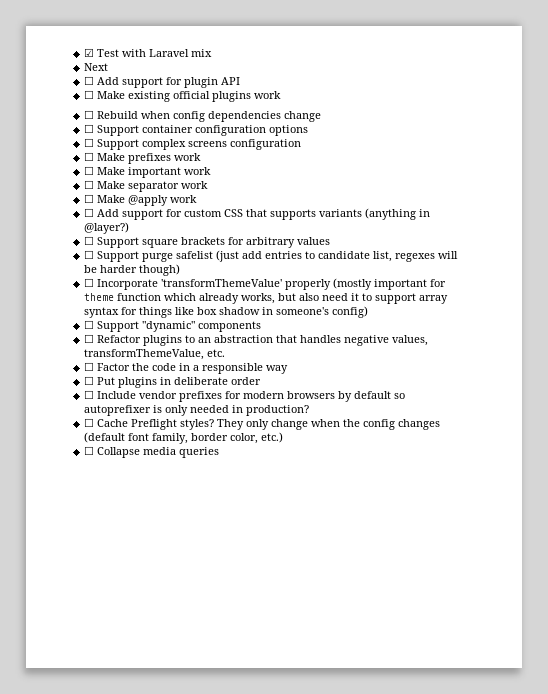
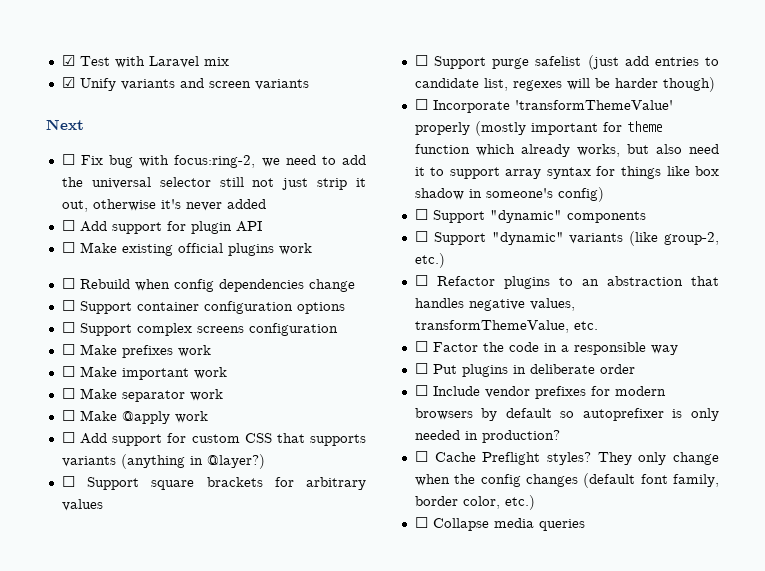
[84,63,109,71] Next -> [61,77,309,91] [46,119,84,130] [61,154,366,168] [61,177,366,190] [61,199,266,212] ☑ Unify variants and screen variants // Next // ☐ Fix bug with focus:ring-2, we need to add the universal selector still not just strip it out, otherwise it's never added
(262, 326) none -> [414,231,719,246] [414,253,445,268] // ☐ Support "dynamic" variants (like group-2, etc.)

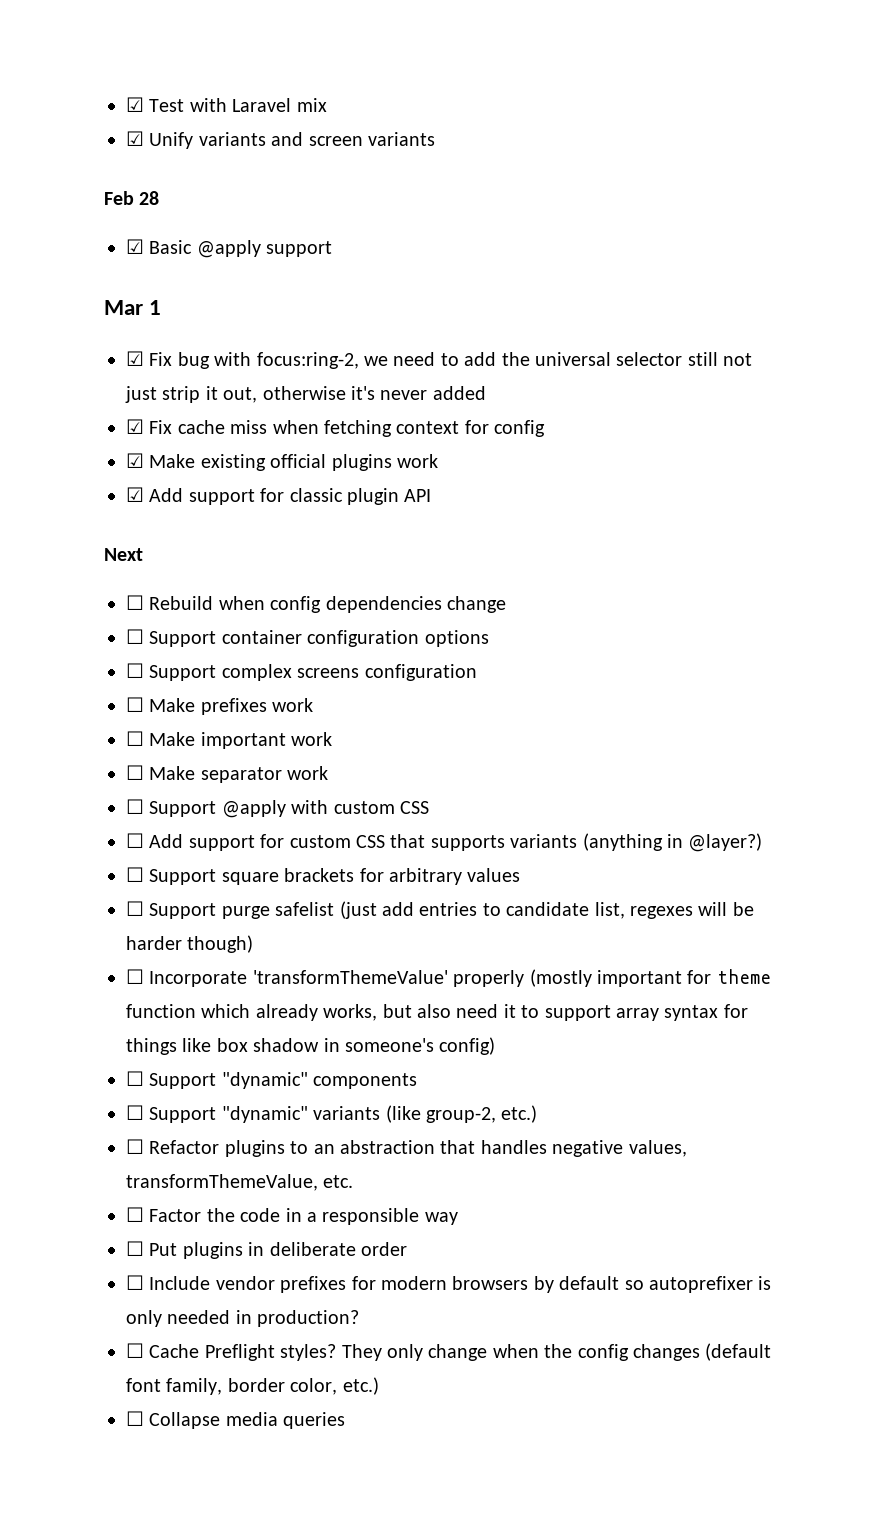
[46,119,84,130] [61,154,75,165] Next // ☐ -> [104,191,160,205] [126,239,333,258] [104,300,162,315] [126,351,144,366] Feb 28 // ☑ Basic @apply support // Mar 1 // ☑
[61,220,262,234] [61,242,75,253] ☐ Add support for plugin API // ☐ -> [126,419,546,437] [126,453,144,468] ☑ Fix cache miss when fetching context for config // ☑
(312, 249) none -> [126,487,432,505] [104,548,143,561] // ☑ Add support for classic plugin API // Next
[79,410,208,424] Make @apply work -> [149,800,429,818] Support @apply with custom CSS

